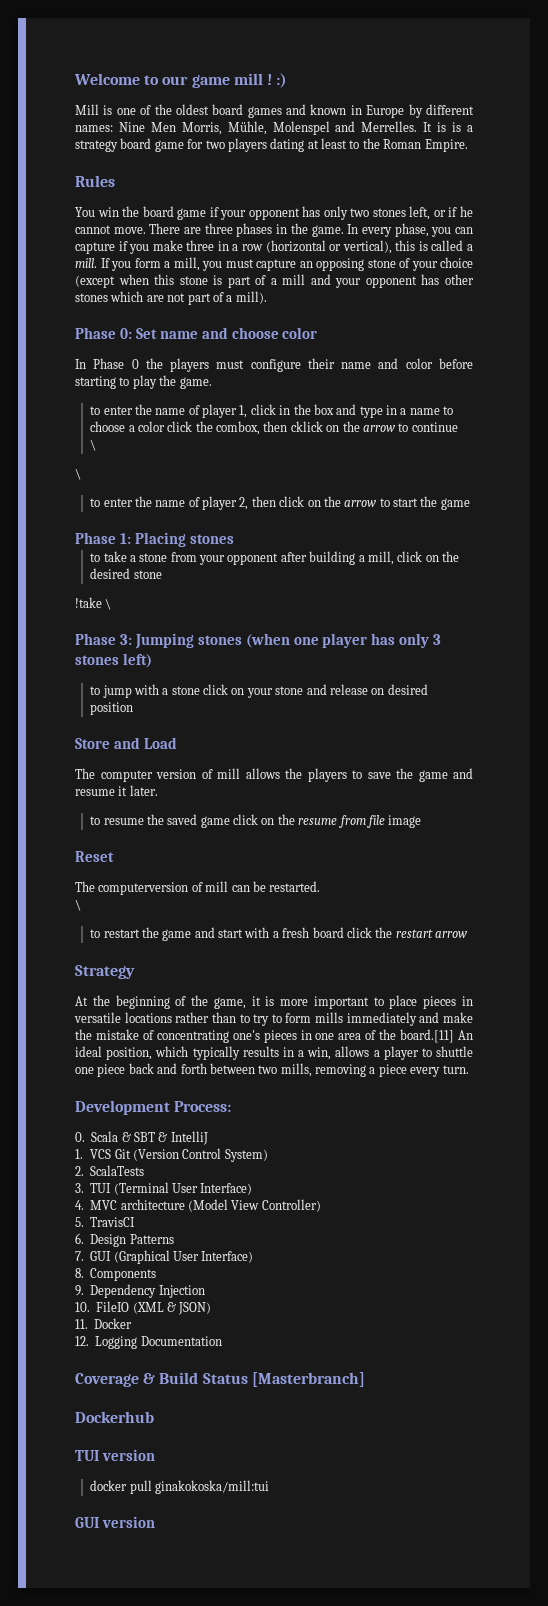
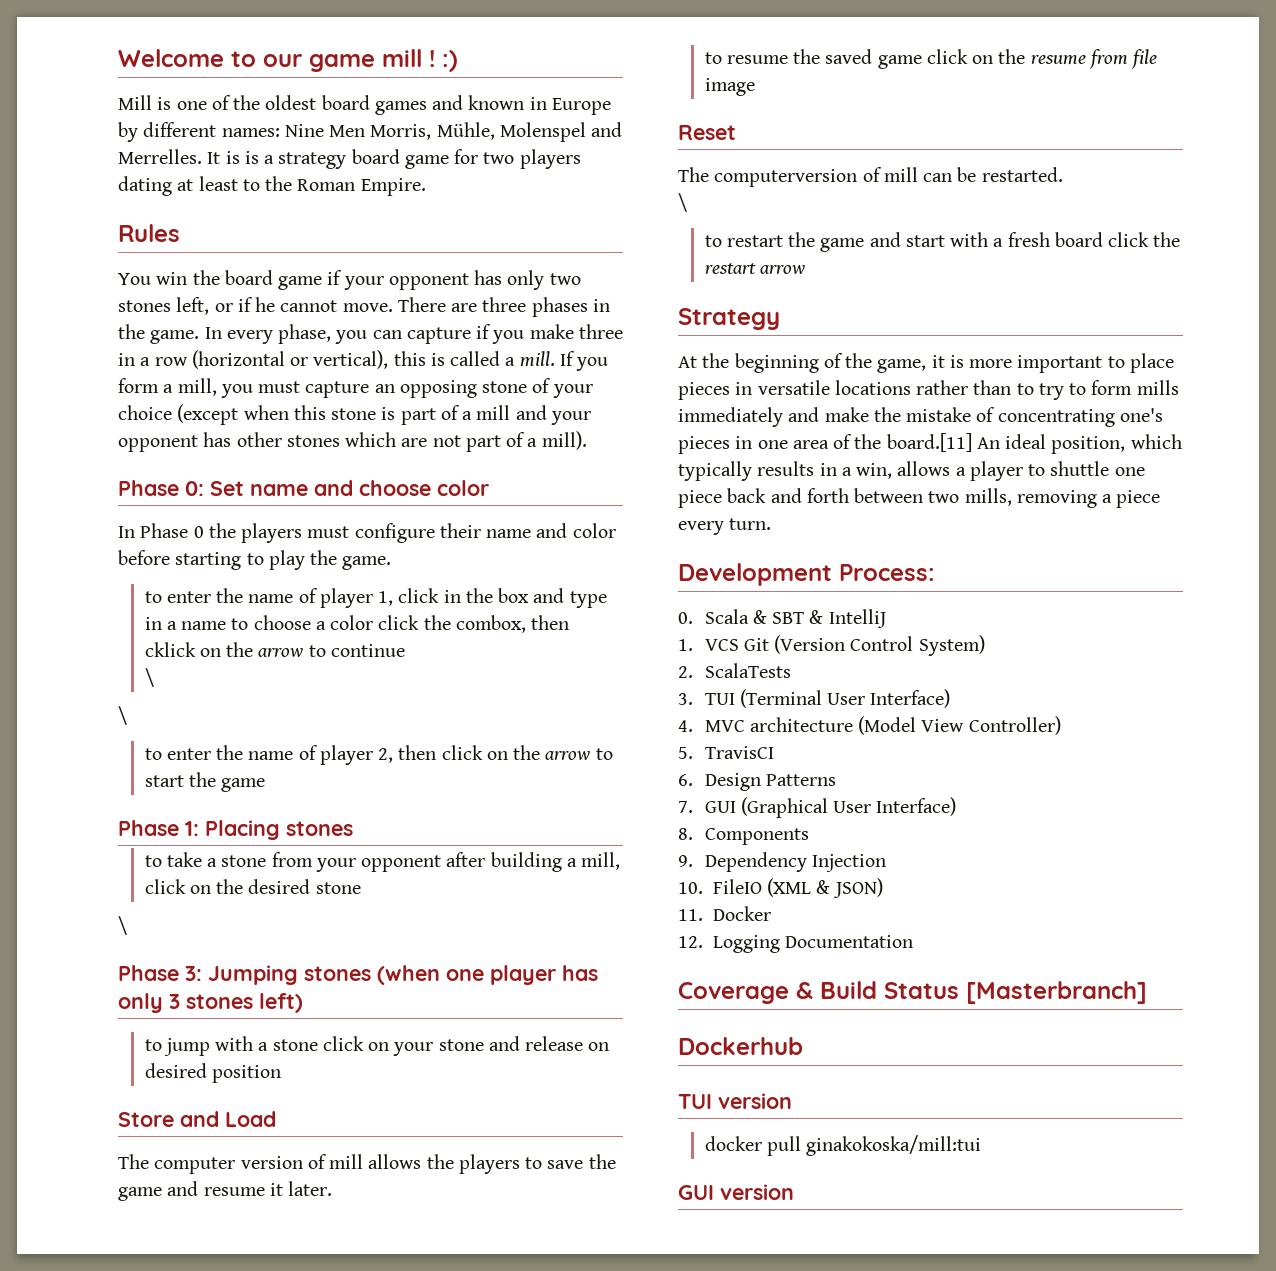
[75,597,102,608] !take -> (361, 888) none

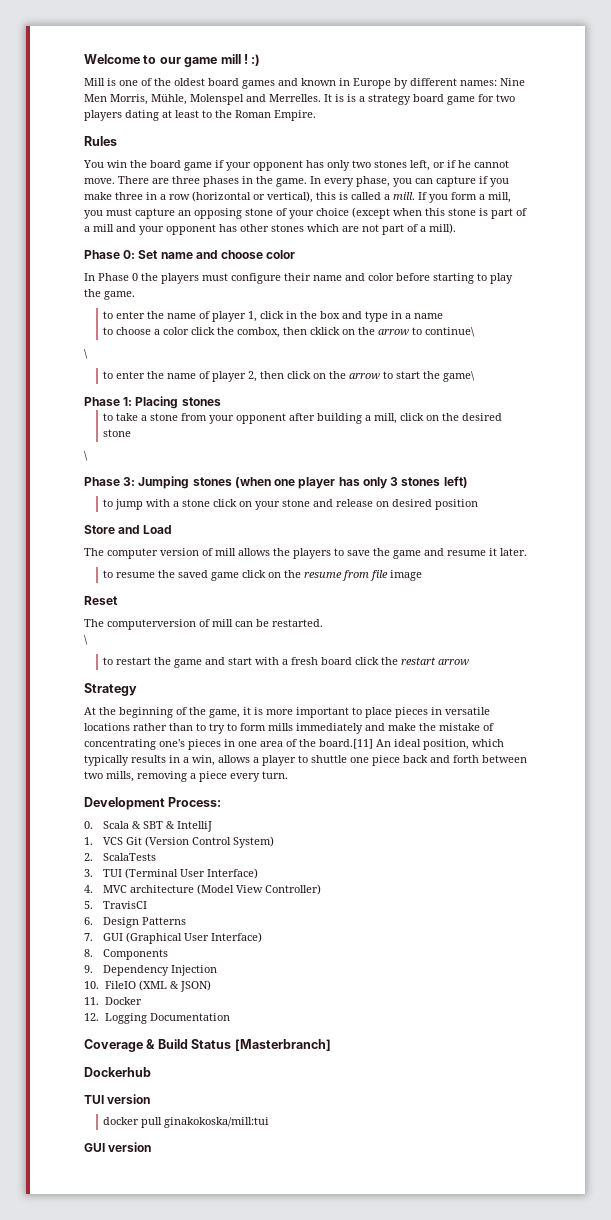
(227, 625) none -> (444, 316) //
[330,644,405,657] [144,668,154,687] continue // \ -> [425,327,476,337] continue\
[221,778,266,792] game -> [443,371,476,382] game\

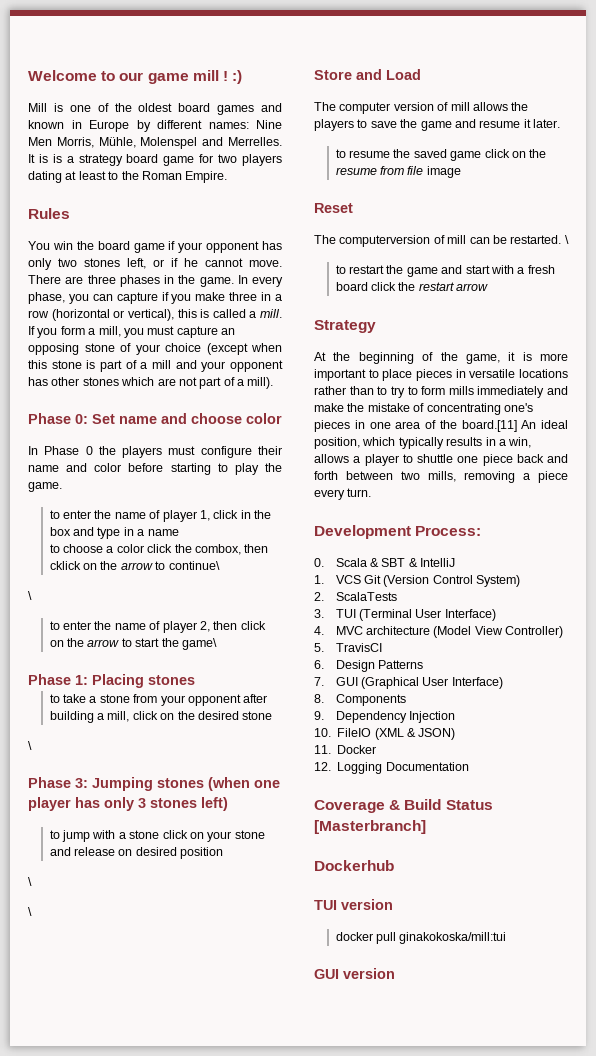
(479, 504) none -> [28,877,32,886] [28,907,32,916] // \ // \
(323, 623) // -> (562, 239) none

